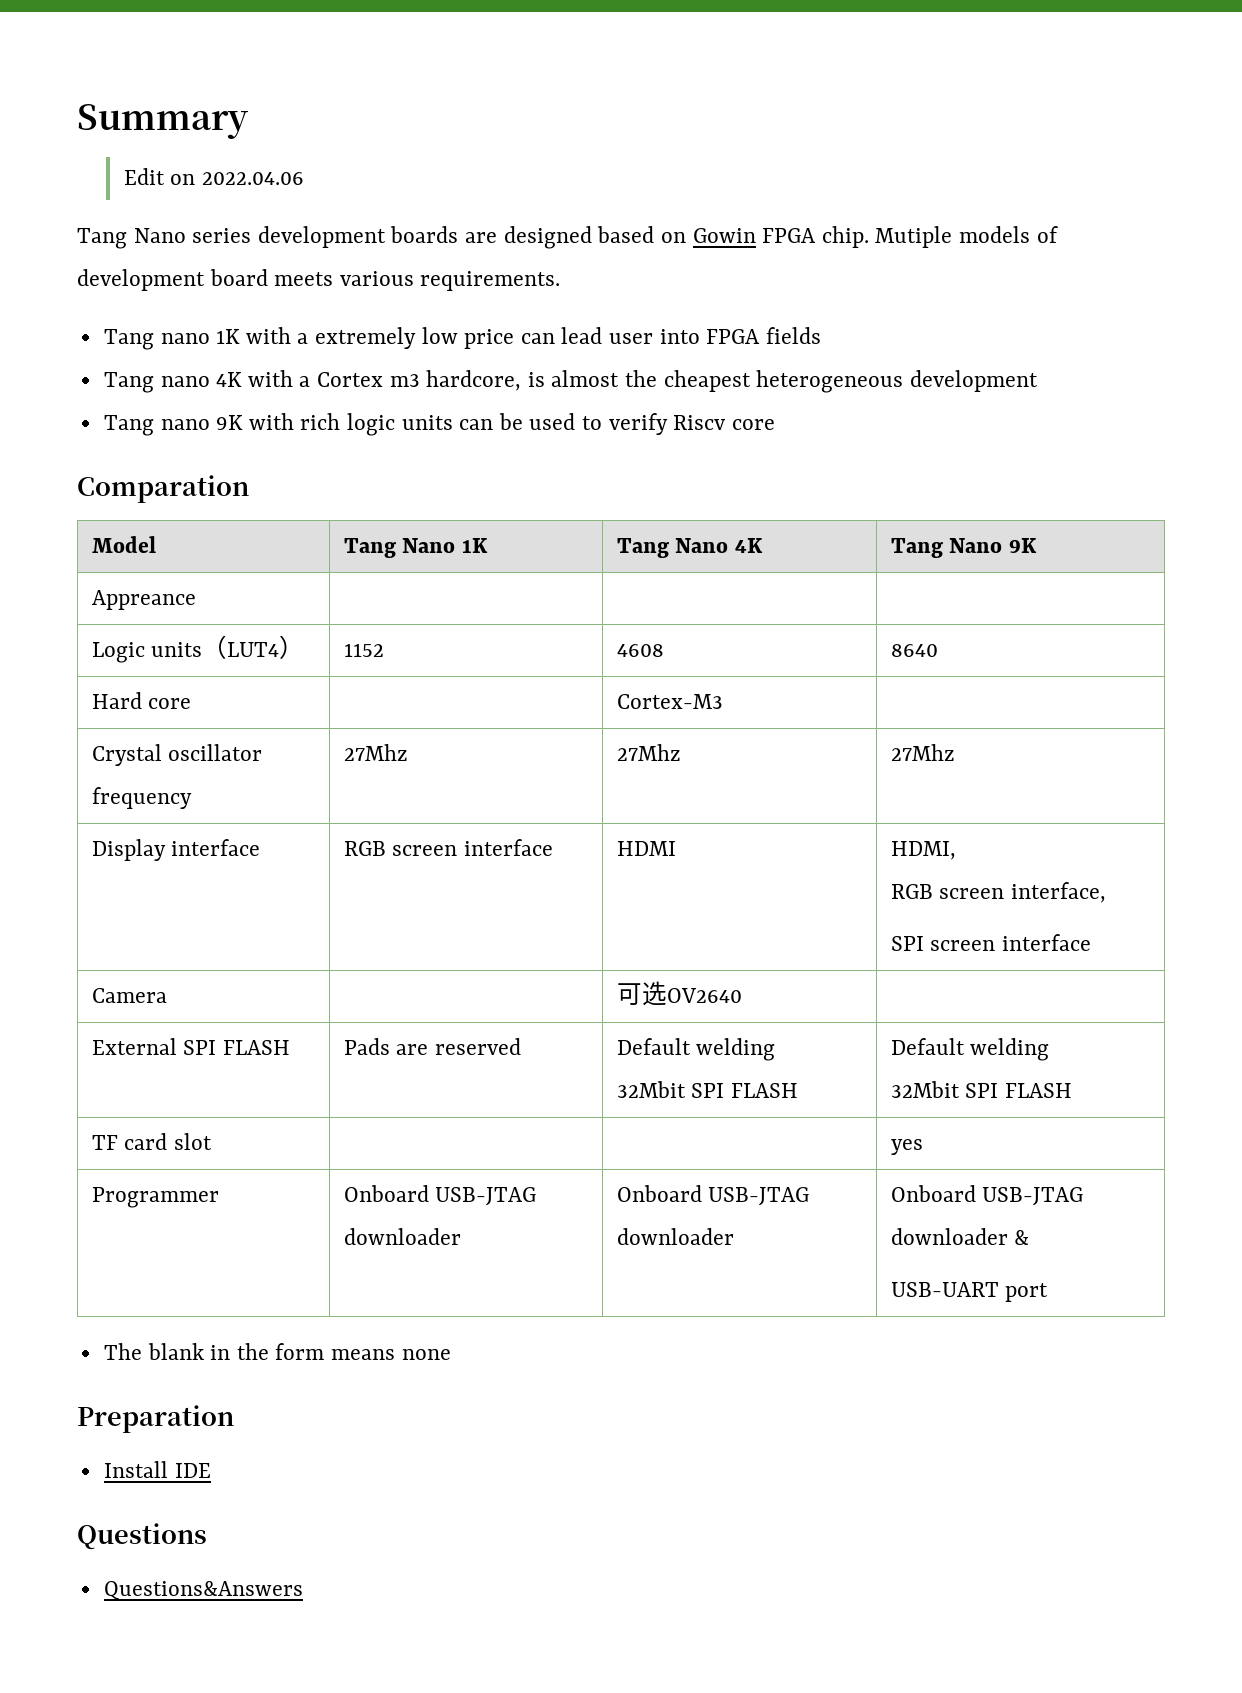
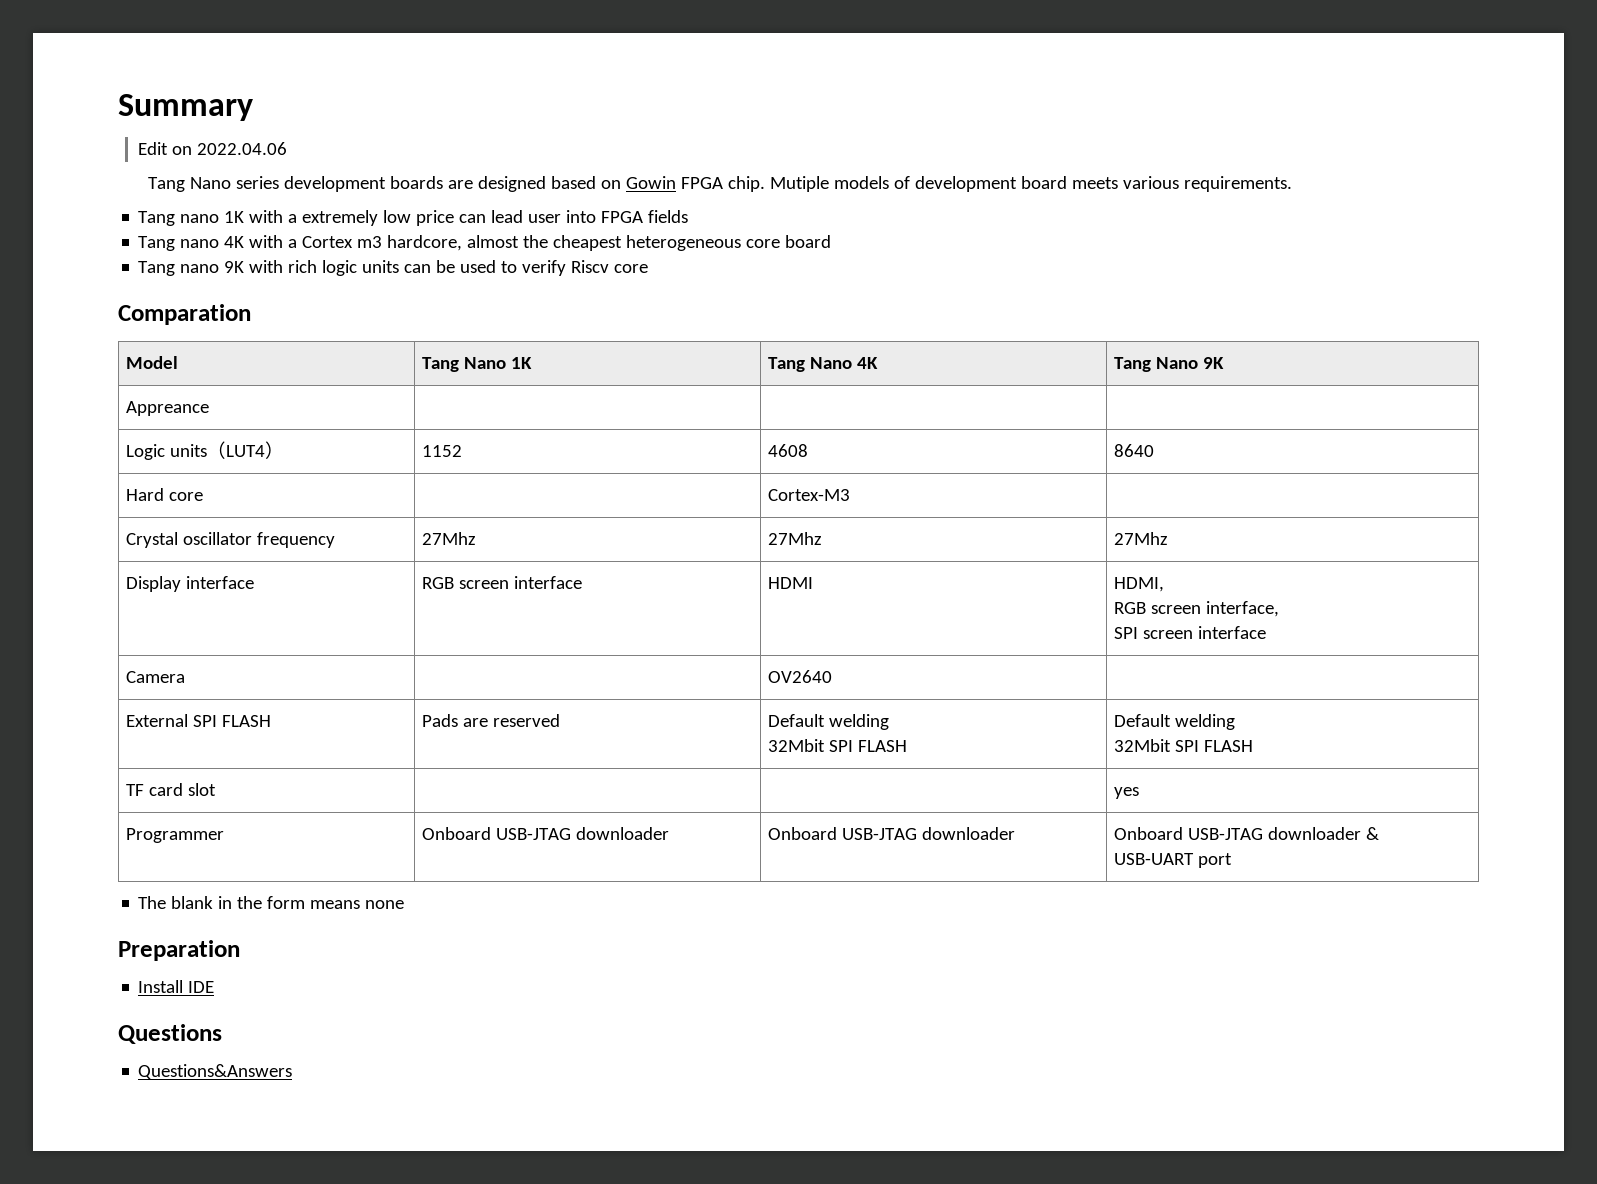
[527,372,545,387] is -> (463, 243) none
[909,370,1038,392] development -> [746,235,832,248] core board
[616,981,667,1006] 可选 -> (186, 677) none

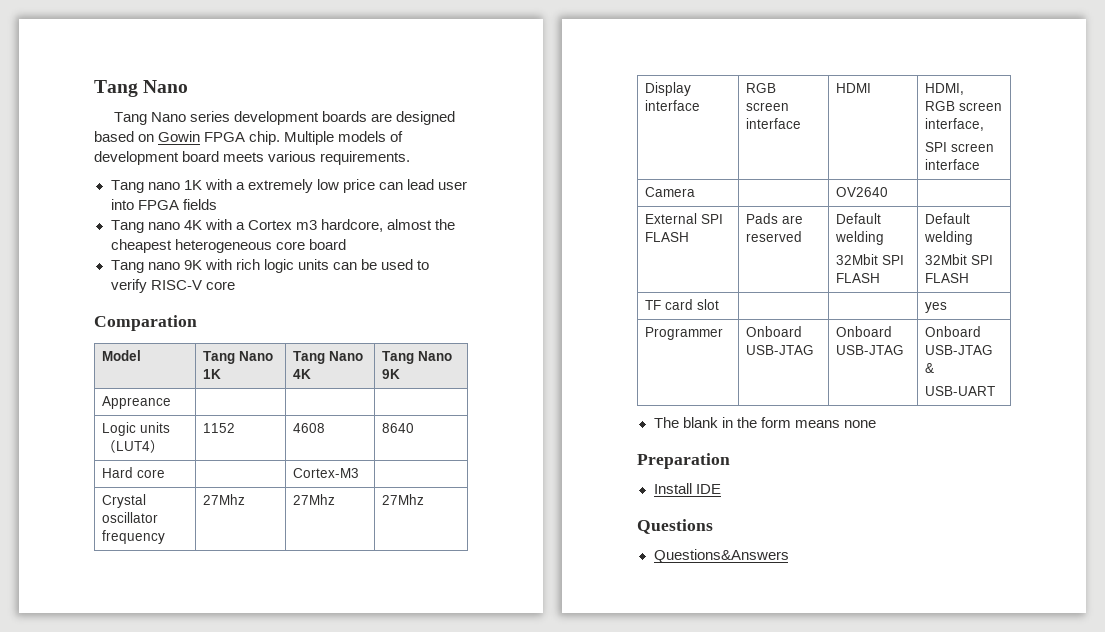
[118,94,253,121] [138,142,288,155] Summary // Edit on 2022.04.06 -> [94,80,189,97] Tang Nano
[769,176,829,192] Mutiple -> [284,131,335,145] Multiple
[571,260,610,273] Riscv -> [150,280,202,290] RISC-V
[576,827,670,840] [768,827,1016,840] [1114,827,1362,840] downloader | Onboard USB-JTAG downloader | Onboard USB-JTAG downloader -> [835,326,892,337] [835,345,904,355] [924,326,981,337] [924,345,993,355] | Onboard USB-JTAG | Onboard USB-JTAG
[1198,853,1233,868] port -> (995, 391) none

